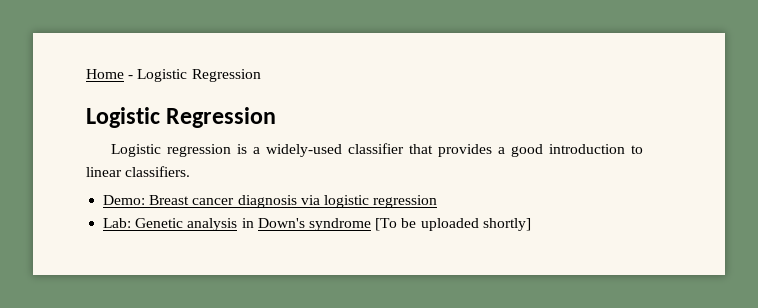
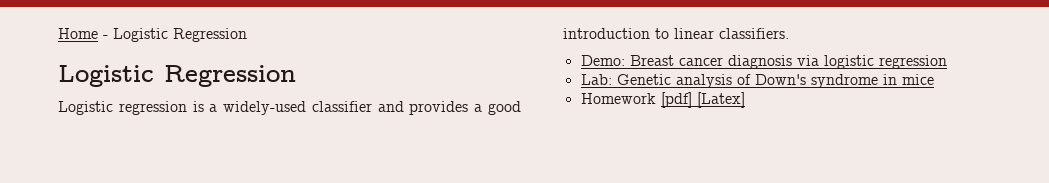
[409,144,434,154] that -> [377,101,404,112] and
[241,218,254,228] in -> [736,74,751,85] of
[375,218,531,231] [To be uploaded shortly] -> [882,74,934,85] [580,92,745,108] in mice // Homework [pdf] [Latex]

